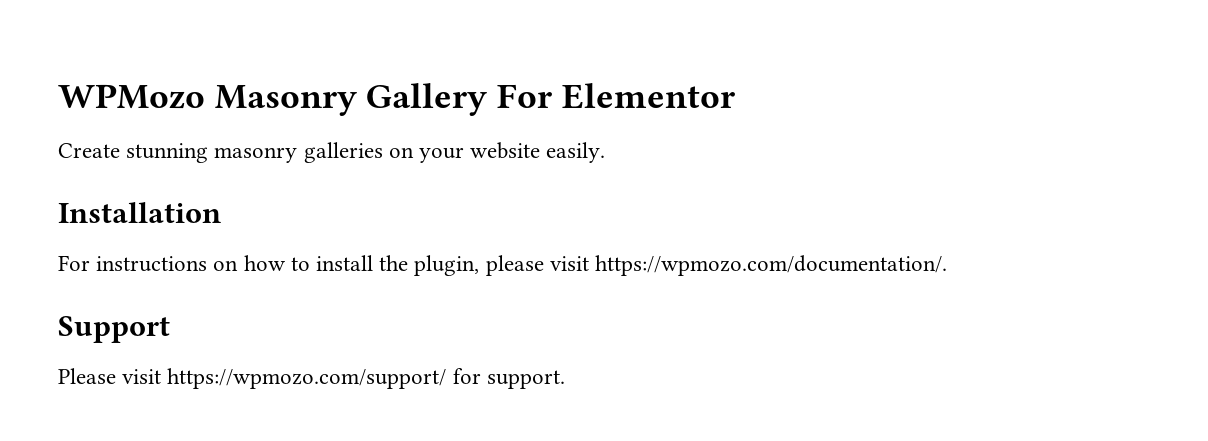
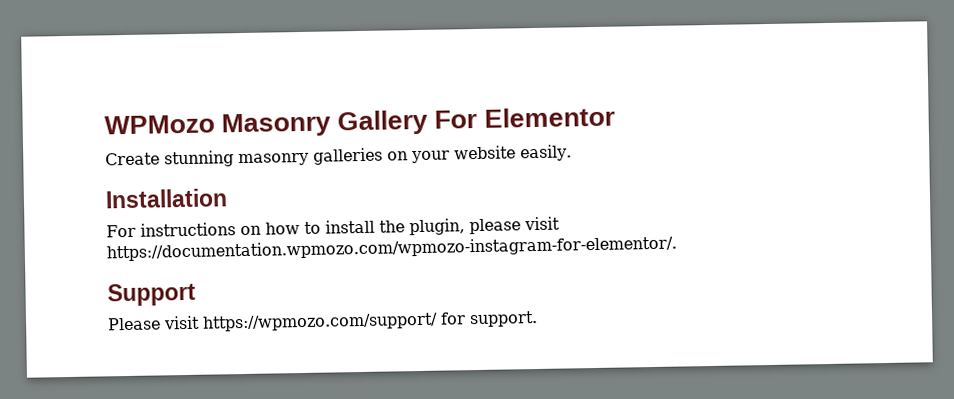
[595,255,948,276] https://wpmozo.com/documentation/. -> [106,235,677,262] https://documentation.wpmozo.com/wpmozo-instagram-for-elementor/.

